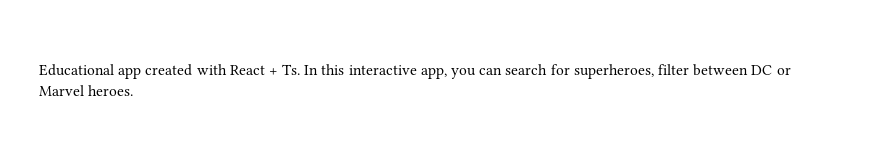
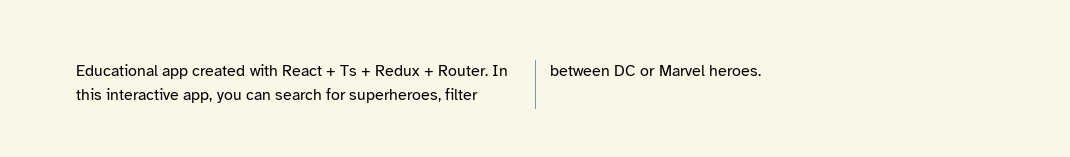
[282,64,301,75] Ts. -> [340,65,488,76] Ts + Redux + Router.

